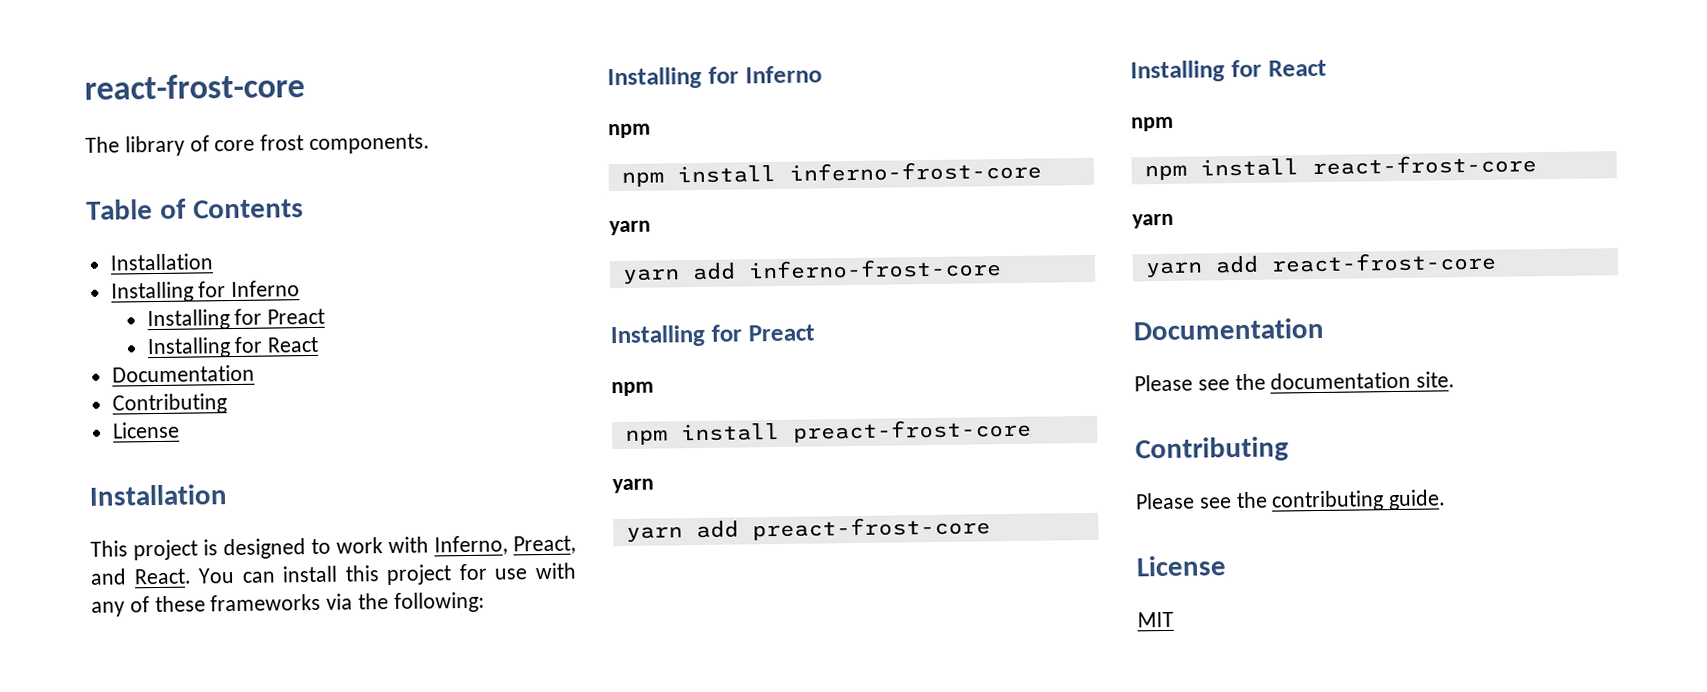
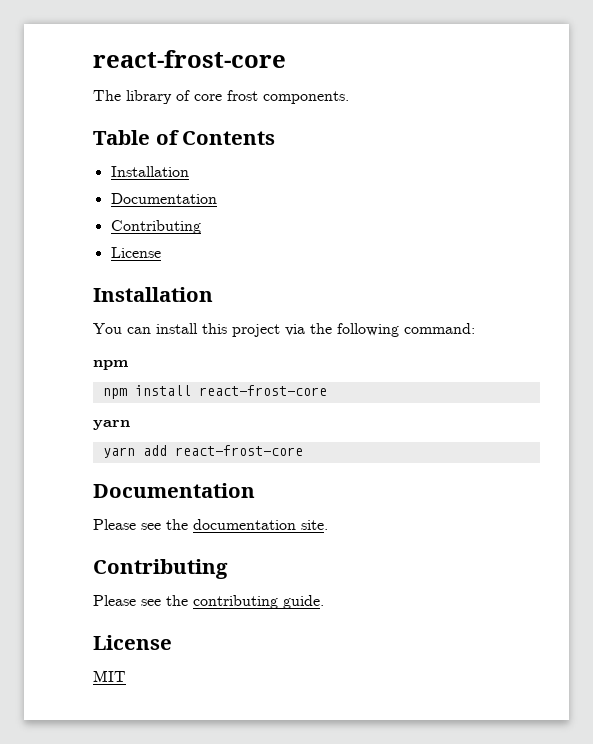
[110,280,301,303] [146,308,326,331] [146,336,320,359] [111,364,255,383] [111,393,227,415] [111,421,180,439] [89,484,227,506] [90,535,576,561] [90,568,192,585] Installing for Inferno // Installing for Preact // Installing for React // Documentation // Contributing // License // Installation // This project is designed to work with Inferno, Preact, and React. -> [110,193,217,204] [110,220,201,234] [110,247,161,258] [93,287,213,302] Documentation // Contributing // License // Installation //
[458,562,576,581] [91,591,485,617] [607,65,822,90] [608,123,651,139] [620,160,1042,187] [609,220,651,236] [621,258,1002,284] [610,324,815,348] [611,381,654,397] [624,418,1032,445] [612,478,654,494] [625,516,991,542] [1130,59,1327,83] for use with any of these frameworks via the following: // Installing for Inferno // npm // npm install inferno-frost-core // yarn // yarn add inferno-frost-core // Installing for Preact // npm // npm install preact-frost-core // yarn // yarn add preact-frost-core // Installing for React -> [285,323,475,337] via the following command:

